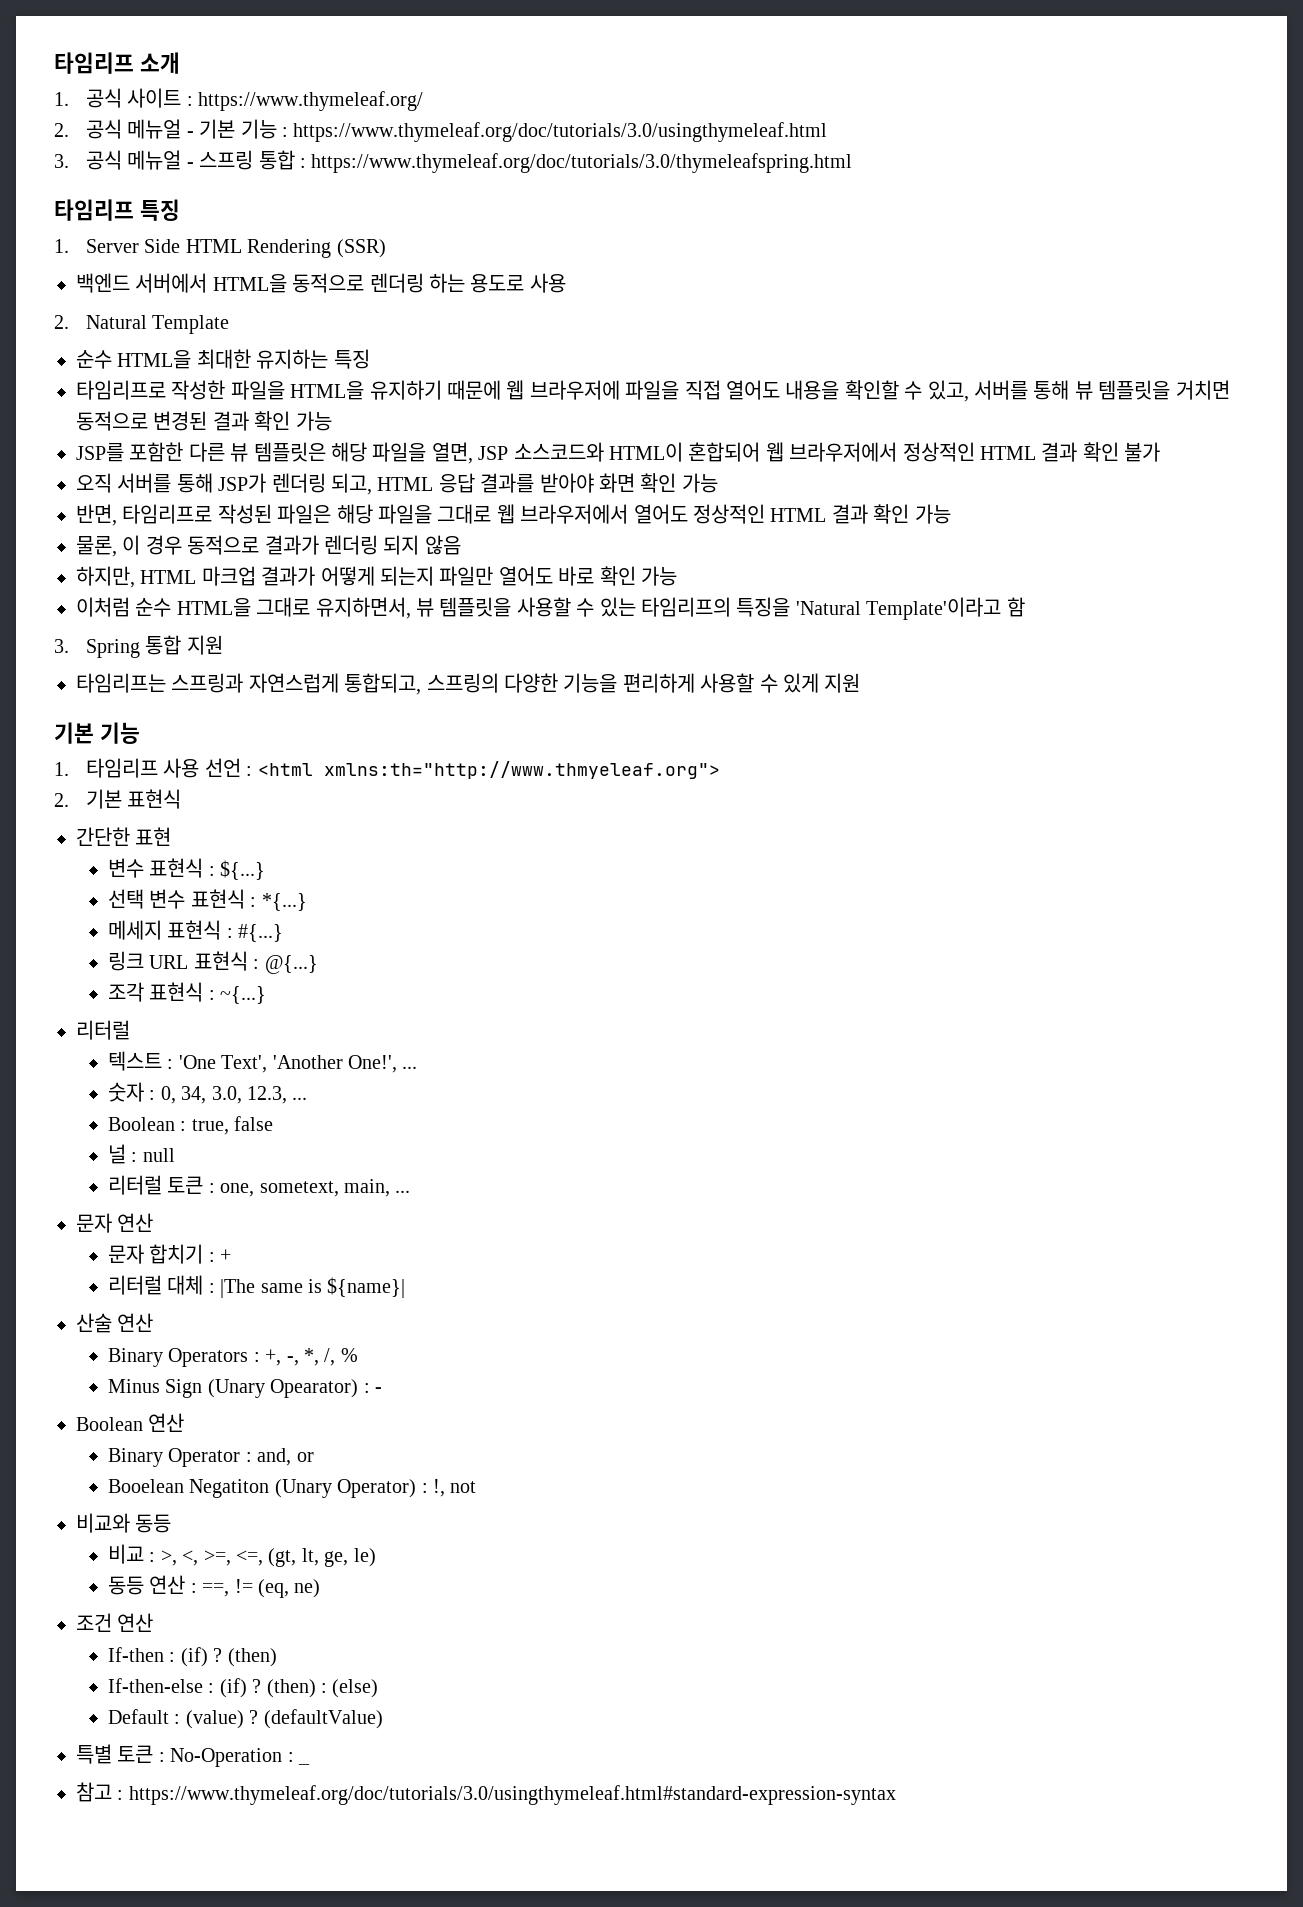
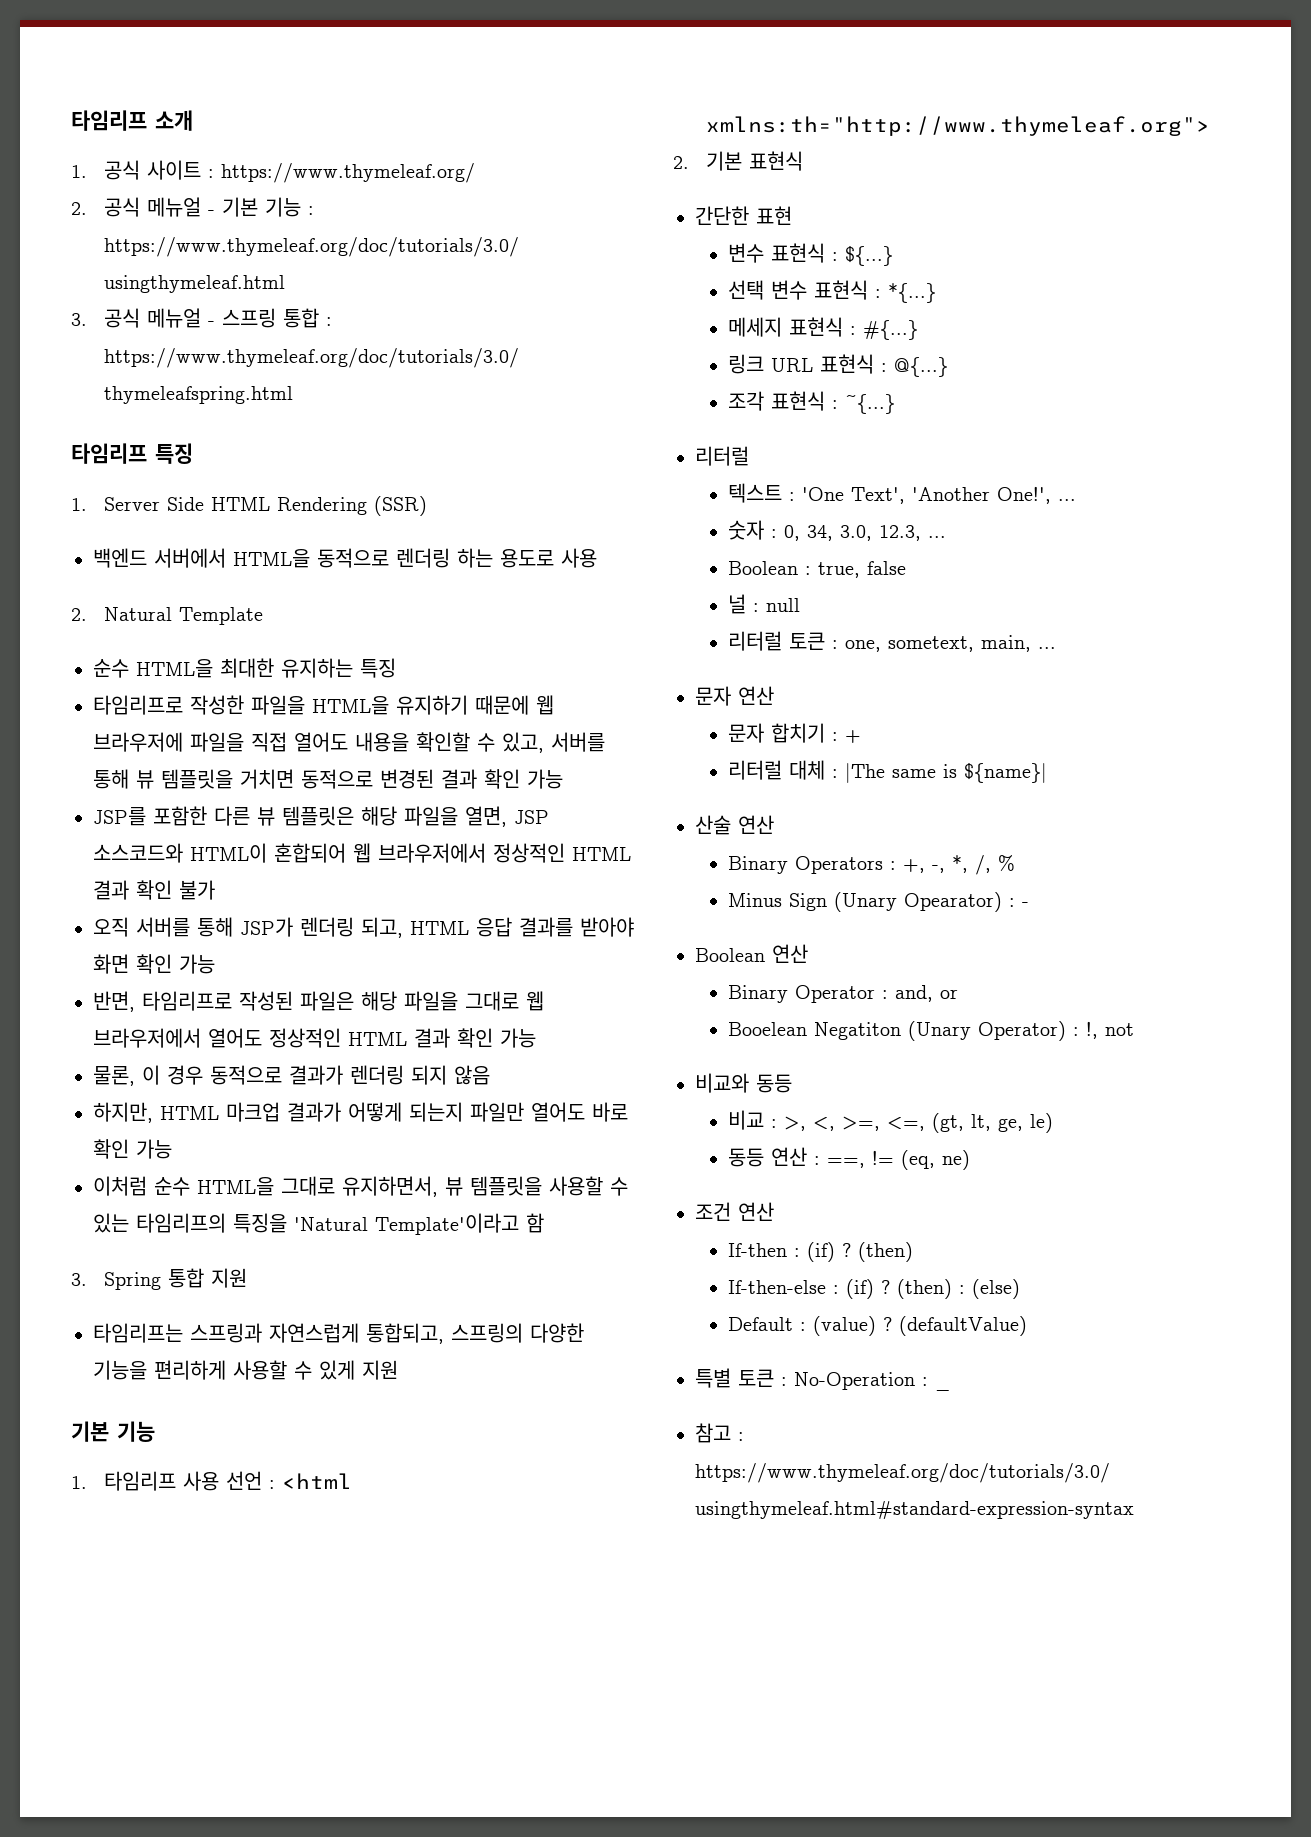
[323,761,720,779] xmlns:th="http://www.thmyeleaf.org"> -> [706,116,1211,136] xmlns:th="http://www.thymeleaf.org">

